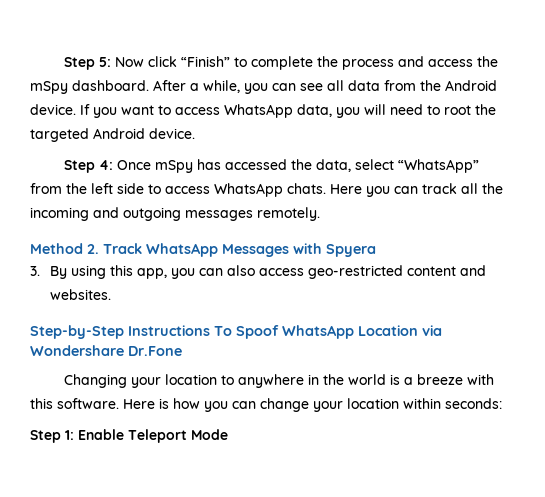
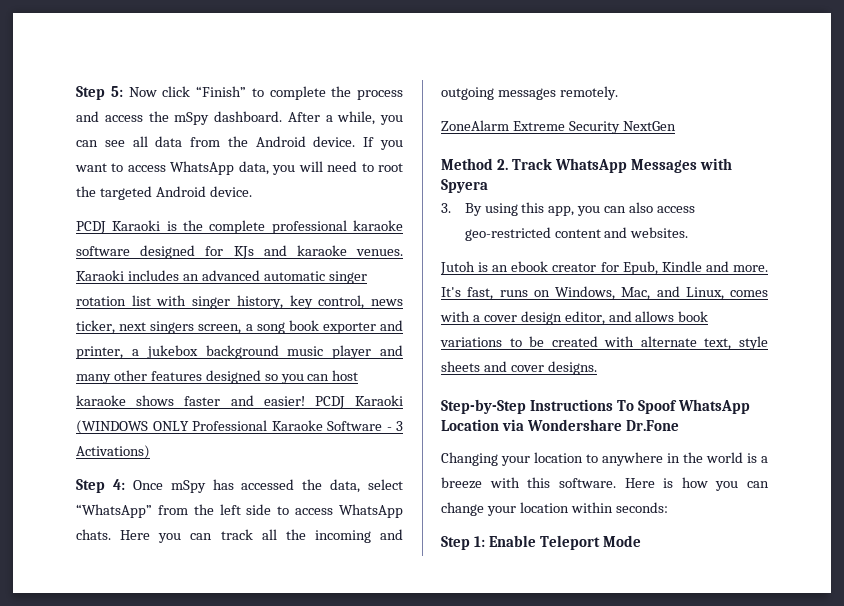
(195, 133) none -> [76,220,403,234] [76,245,403,259] [76,270,367,284] [76,295,404,309] [76,320,403,334] [76,345,403,359] [76,370,359,384] [76,395,403,409] [76,420,403,434] [76,445,150,459] // PCDJ Karaoki is the complete professional karaoke software designed for KJs and karaoke venues. Karaoki includes an advanced automatic singer rotation list with singer history, key control, news ticker, next singers screen, a song book exporter and printer, a jukebox background music player and many other features designed so you can host karaoke shows faster and easier! PCDJ Karaoki (WINDOWS ONLY Professional Karaoke Software - 3 Activations)
(320, 214) none -> [441,120,676,134] // ZoneAlarm Extreme Security NextGen
(112, 294) none -> [440,261,768,275] [441,286,768,300] [440,311,709,325] [440,336,768,350] [441,361,597,375] // Jutoh is an ebook creator for Epub, Kindle and more. It's fast, runs on Windows, Mac, and Linux, comes with a cover design editor, and allows book variations to be created with alternate text, style sheets and cover designs.

